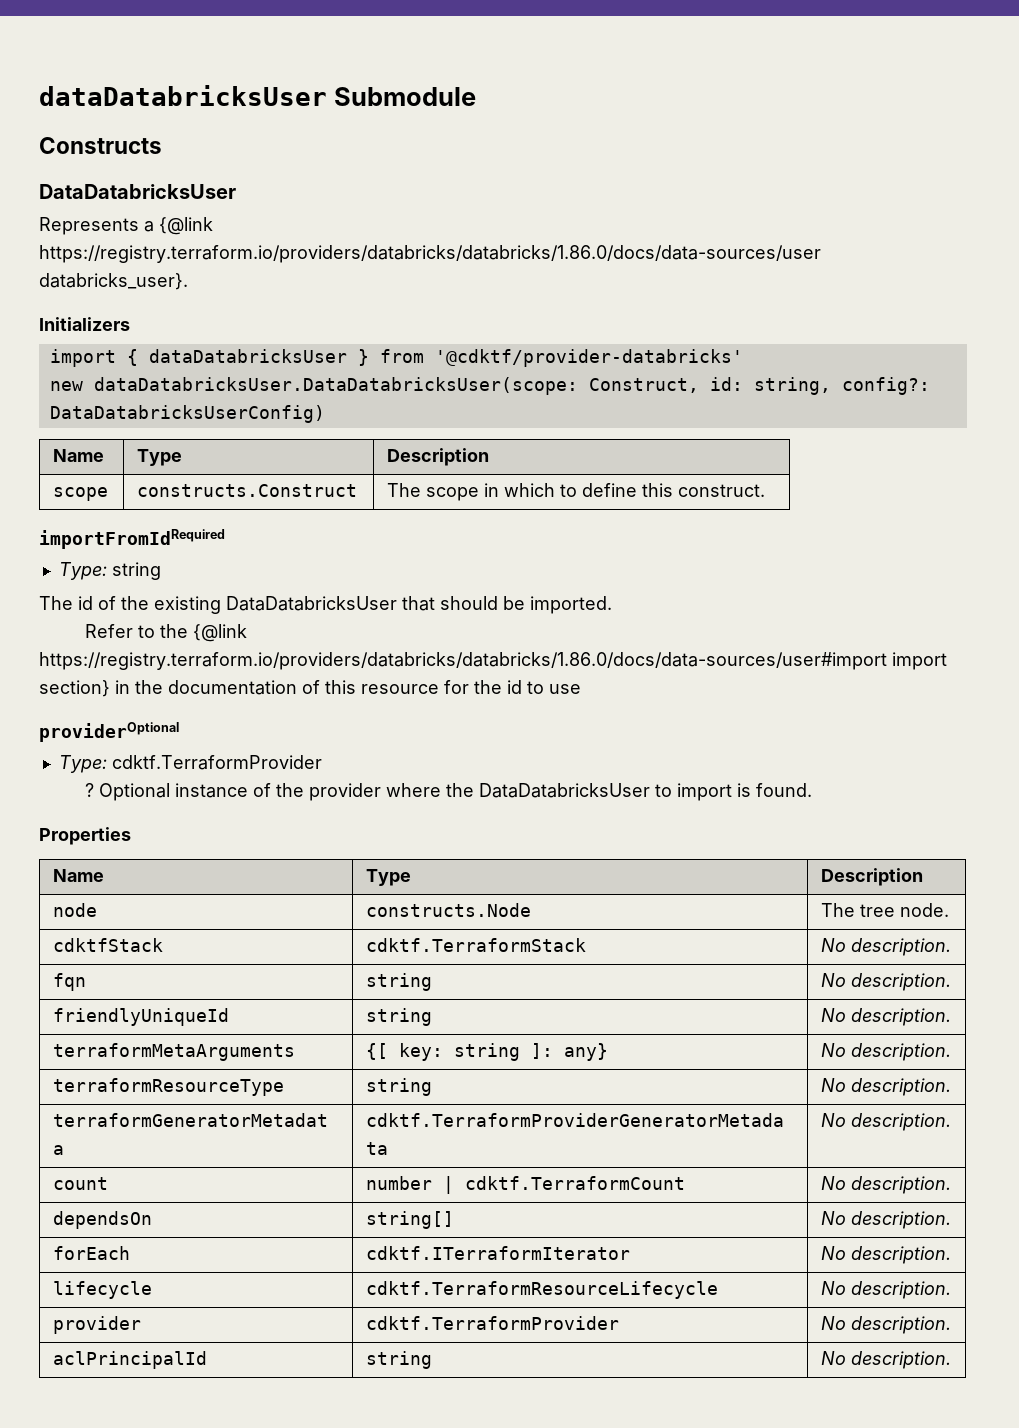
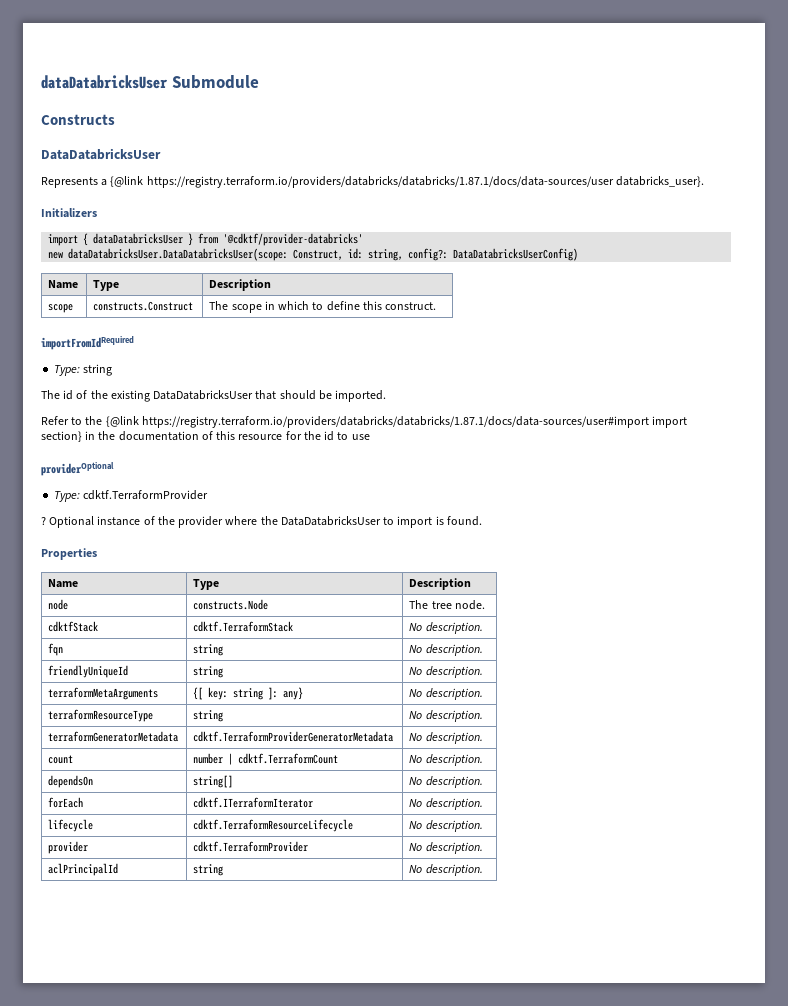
[39,245,821,263] https://registry.terraform.io/providers/databricks/databricks/1.86.0/docs/data-sources/user -> [146,176,614,188] https://registry.terraform.io/providers/databricks/databricks/1.87.1/docs/data-sources/user
[39,652,887,670] https://registry.terraform.io/providers/databricks/databricks/1.86.0/docs/data-sources/user#import -> [141,416,649,428] https://registry.terraform.io/providers/databricks/databricks/1.87.1/docs/data-sources/user#import

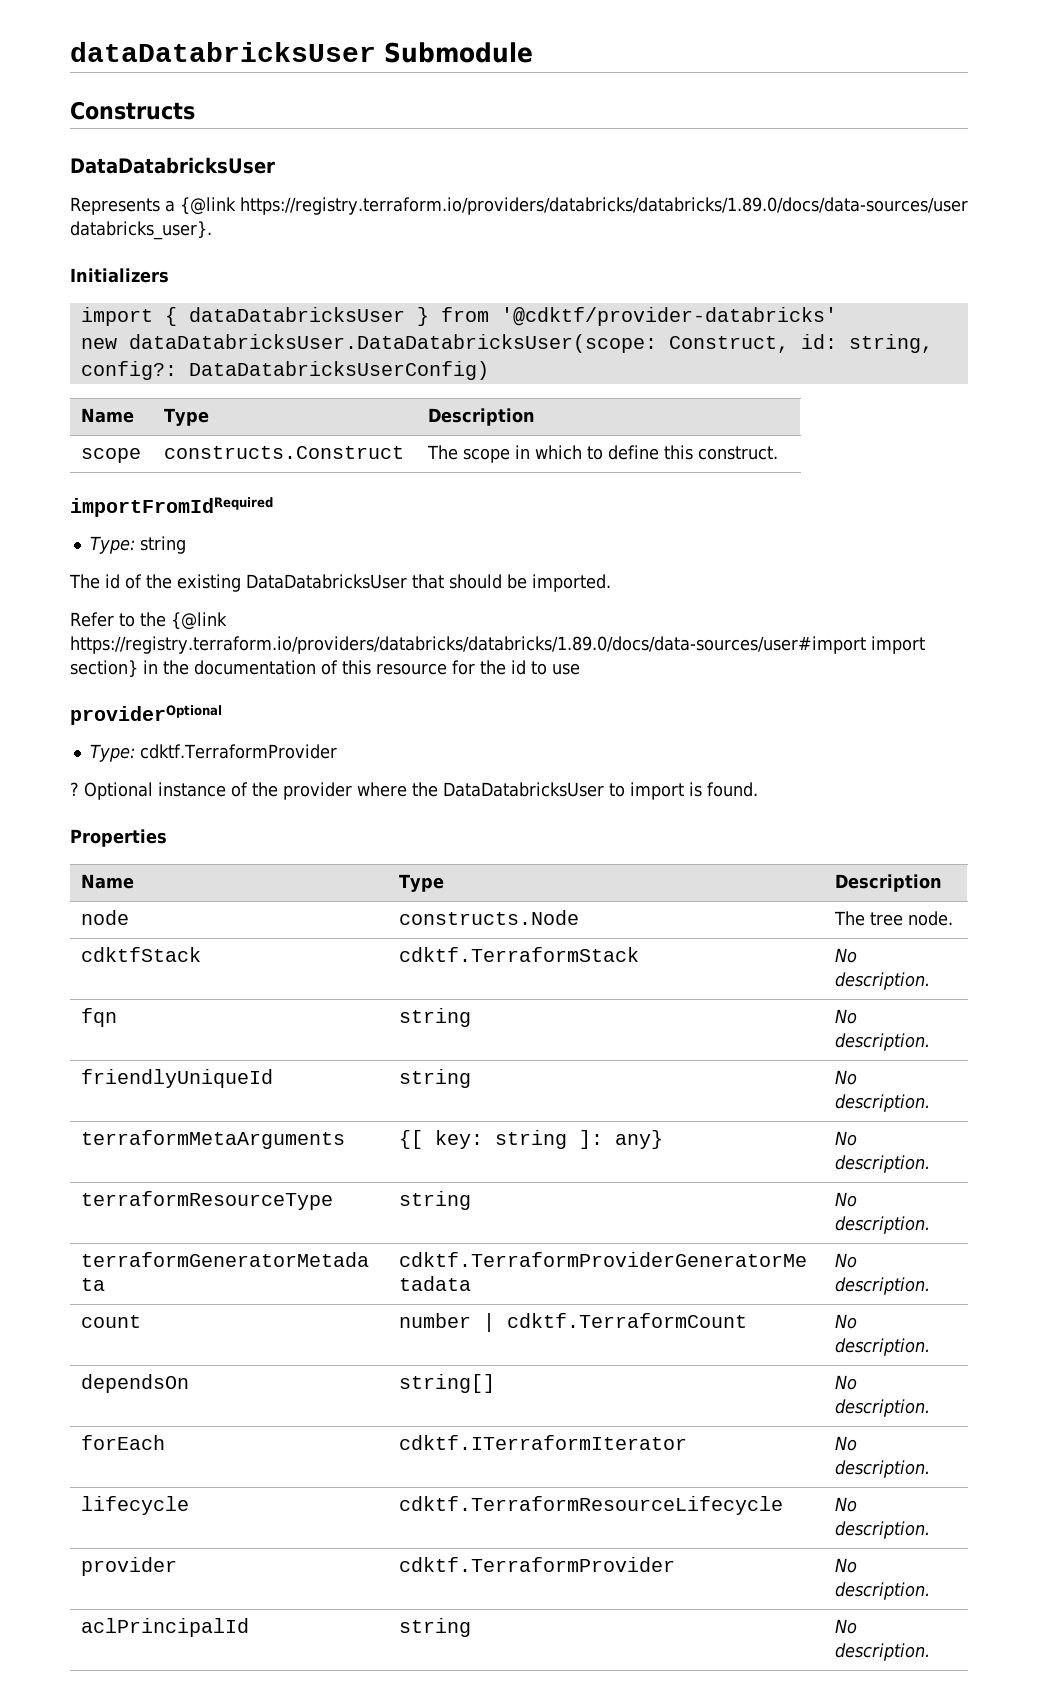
[146,176,614,188] https://registry.terraform.io/providers/databricks/databricks/1.87.1/docs/data-sources/user -> [240,197,969,215] https://registry.terraform.io/providers/databricks/databricks/1.89.0/docs/data-sources/user
[141,416,649,428] https://registry.terraform.io/providers/databricks/databricks/1.87.1/docs/data-sources/user#import -> [70,636,866,654] https://registry.terraform.io/providers/databricks/databricks/1.89.0/docs/data-sources/user#import

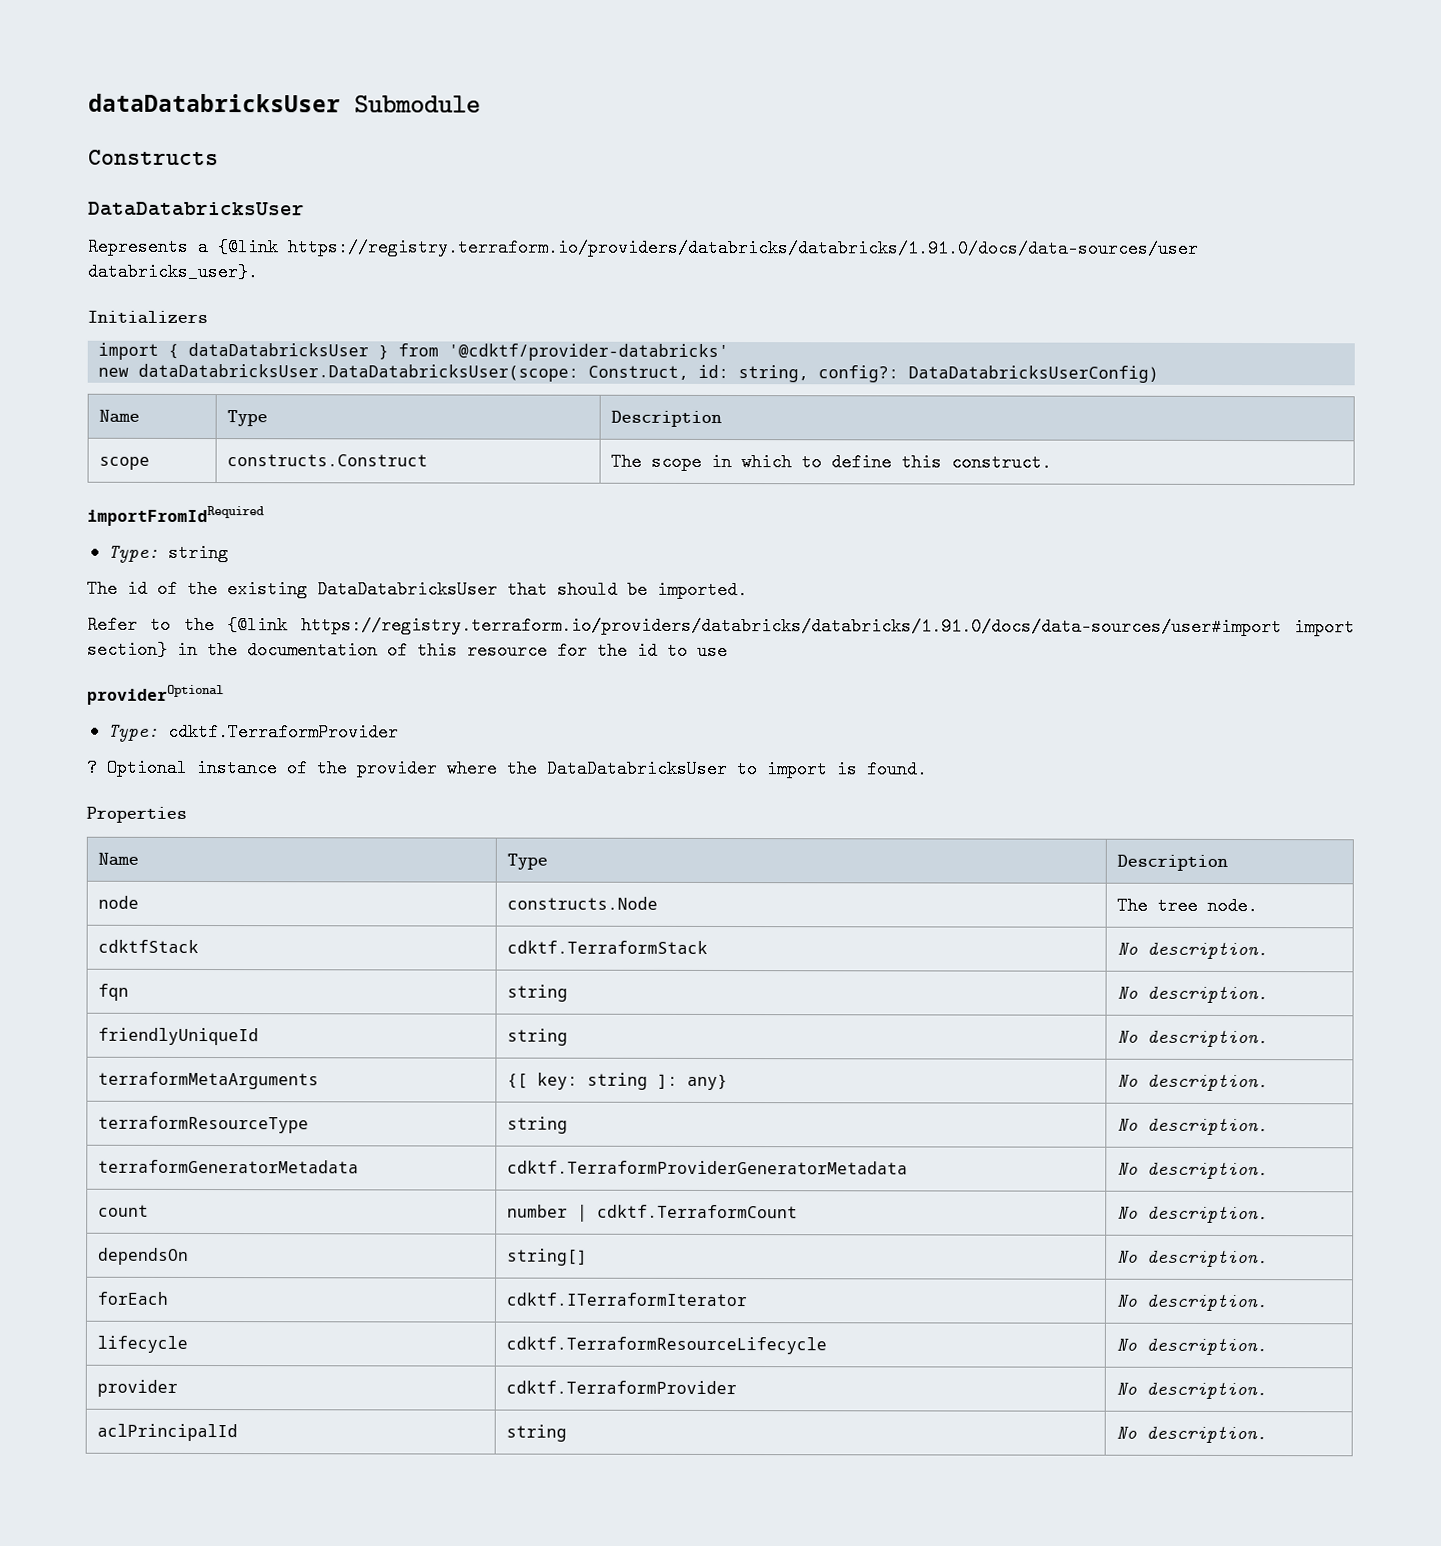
[240,197,969,215] https://registry.terraform.io/providers/databricks/databricks/1.89.0/docs/data-sources/user -> [287,238,1199,258] https://registry.terraform.io/providers/databricks/databricks/1.91.0/docs/data-sources/user
[70,636,866,654] https://registry.terraform.io/providers/databricks/databricks/1.89.0/docs/data-sources/user#import -> [300,616,1282,637] https://registry.terraform.io/providers/databricks/databricks/1.91.0/docs/data-sources/user#import

